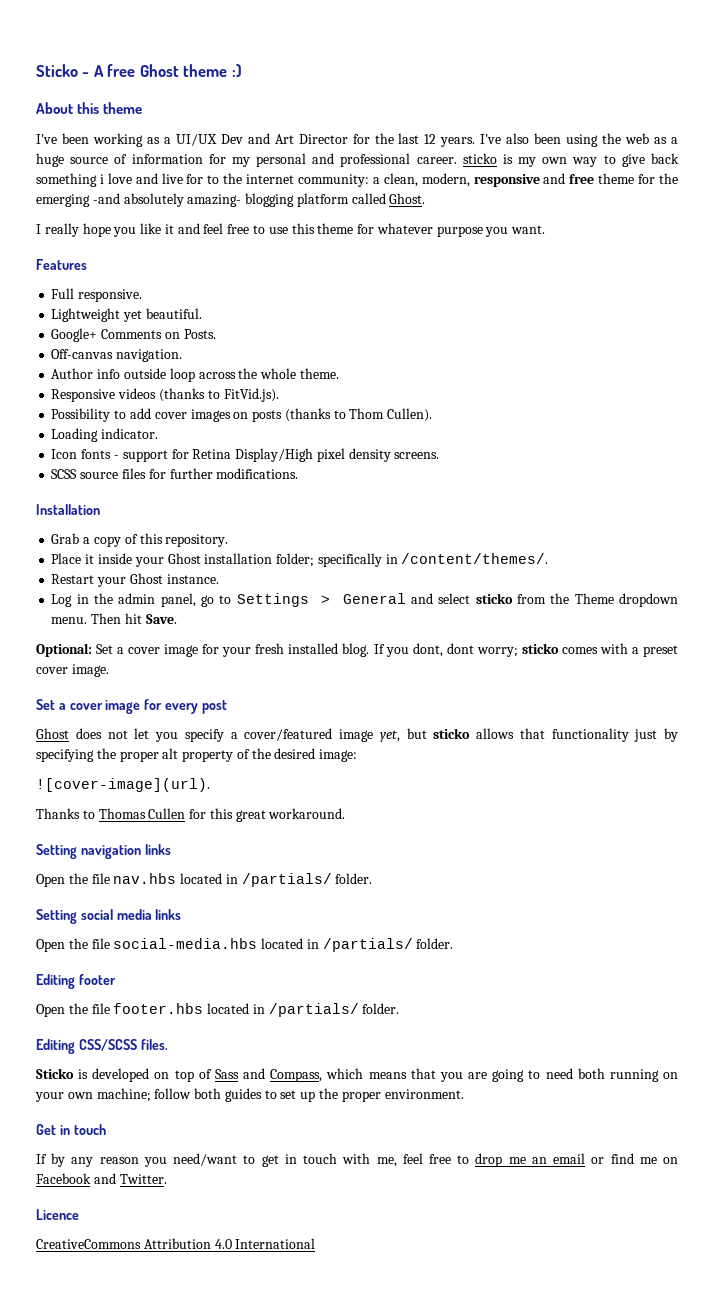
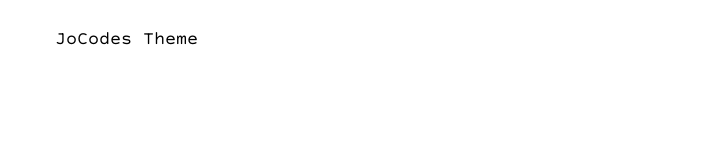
[36,64,242,77] [36,102,143,114] [36,133,678,147] [36,153,679,167] [36,173,679,187] [36,193,426,207] [36,223,546,237] [36,259,87,270] [51,288,143,302] [51,308,202,322] [51,328,216,342] [51,349,183,362] [51,368,339,382] [51,388,279,402] [51,408,433,422] [51,428,159,442] [51,448,440,462] [51,468,299,479] [36,504,100,515] [51,533,229,547] [51,553,549,567] [51,573,219,587] [51,593,678,607] [51,613,177,624] [36,643,678,657] [36,664,109,677] [36,699,227,714] [36,728,678,742] [36,748,358,762] [36,778,210,792] [36,808,346,822] [36,844,171,859] [36,873,373,887] [36,909,182,924] [36,938,454,952] [36,974,116,989] [36,1003,400,1017] [36,1039,168,1054] [36,1068,678,1082] [35,1088,464,1102] [36,1124,106,1135] [36,1153,679,1167] [36,1173,167,1184] [36,1209,79,1220] [36,1238,316,1249] Sticko - A free Ghost theme :) // About this theme // I've been working as a UI/UX Dev and Art Director for the last 12 years. I've also been using the web as a huge source of information for my personal and professional career. sticko is my own way to give back something i love and live for to the internet community: a clean, modern, responsive and free theme for the emerging -and absolutely amazing- blogging platform called Ghost. // I really hope you like it and feel free to use this theme for whatever purpose you want. // Features // Full responsive. // Lightweight yet beautiful. // Google+ Comments on Posts. // Off-canvas navigation. // Author info outside loop across the whole theme. // Responsive videos (thanks to FitVid.js). // Possibility to add cover images on posts (thanks to Thom Cullen). // Loading indicator. // Icon fonts - support for Retina Display/High pixel density screens. // SCSS source files for further modifications. // Installation // Grab a copy of this repository. // Place it inside your Ghost installation folder; specifically in /content/themes/. // Restart your Ghost instance. // Log in the admin panel, go to Settings > General and select sticko from the Theme dropdown menu. Then hit Save. // Optional: Set a cover image for your fresh installed blog. If you dont, dont worry; sticko comes with a preset cover image. // Set a cover image for every post // Ghost does not let you specify a cover/featured image yet, but sticko allows that functionality just by specifying the proper alt property of the desired image: // ![cover-image](url). // Thanks to Thomas Cullen for this great workaround. // Setting navigation links // Open the file nav.hbs located in /partials/ folder. // Setting social media links // Open the file social-media.hbs located in /partials/ folder. // Editing footer // Open the file footer.hbs located in /partials/ folder. // Editing CSS/SCSS files. // Sticko is developed on top of Sass and Compass, which means that you are going to need both running on your own machine; follow both guides to set up the proper environment. // Get in touch // If by any reason you need/want to get in touch with me, feel free to drop me an email or find me on Facebook and Twitter. // Licence // CreativeCommons Attribution 4.0 International -> [55,32,198,45] JoCodes Theme

